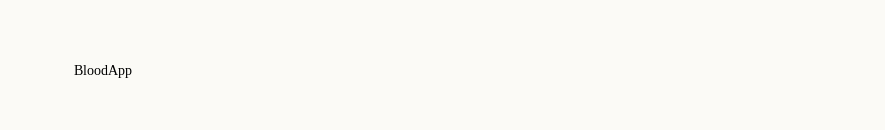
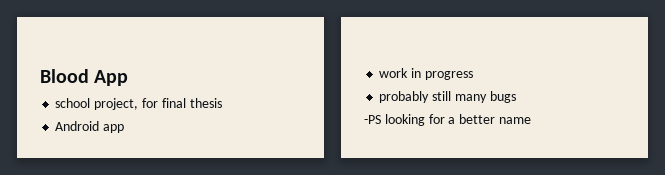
[74,65,132,78] BloodApp -> [40,69,129,86] [55,98,222,110] [55,121,125,133] [379,68,473,80] [379,91,516,103] [364,114,531,126] Blood App // school project, for final thesis // Android app // work in progress // probably still many bugs // -PS looking for a better name

